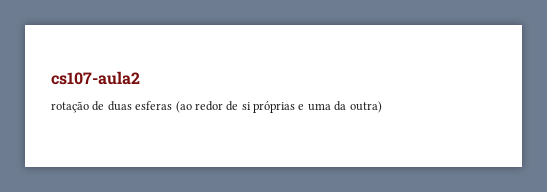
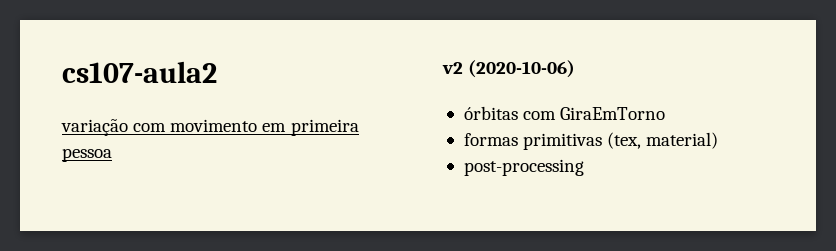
[51,101,382,113] rotação de duas esferas (ao redor de si próprias e uma da outra) -> [61,119,359,136] [62,148,112,162] [442,60,576,78] [463,106,666,120] [463,132,719,150] [463,159,584,176] variação com movimento em primeira pessoa // v2 (2020-10-06) // órbitas com GiraEmTorno // formas primitivas (tex, material) // post-processing

